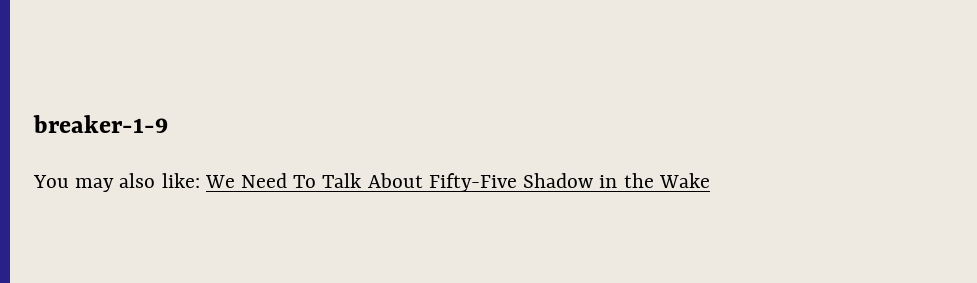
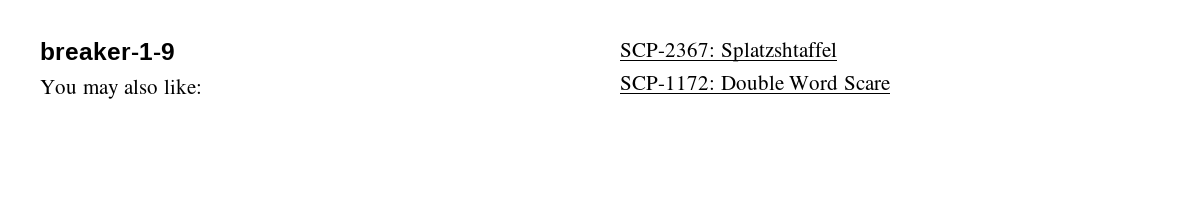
[204,173,710,192] We Need To Talk About Fifty-Five Shadow in the Wake -> [620,42,837,62] [620,75,891,90] // SCP-2367: Splatzshtaffel // SCP-1172: Double Word Scare

